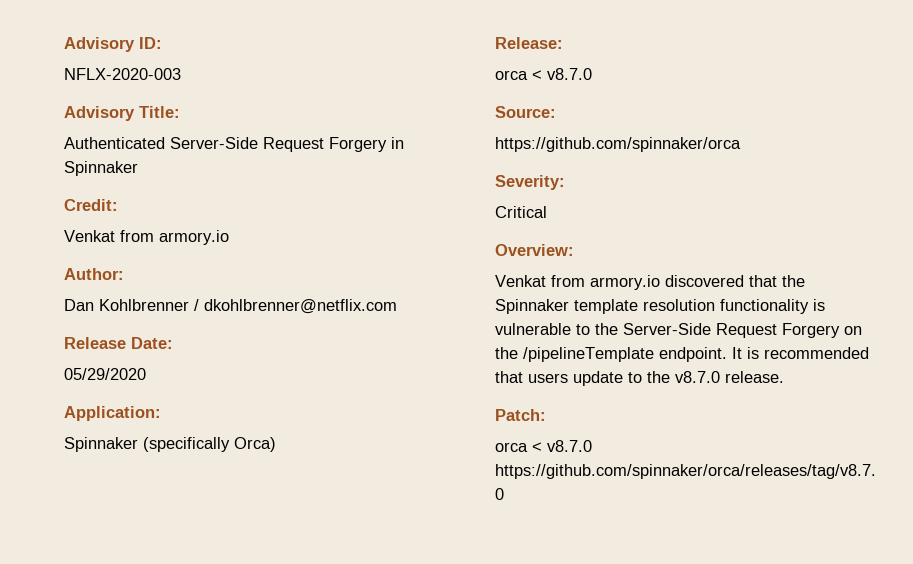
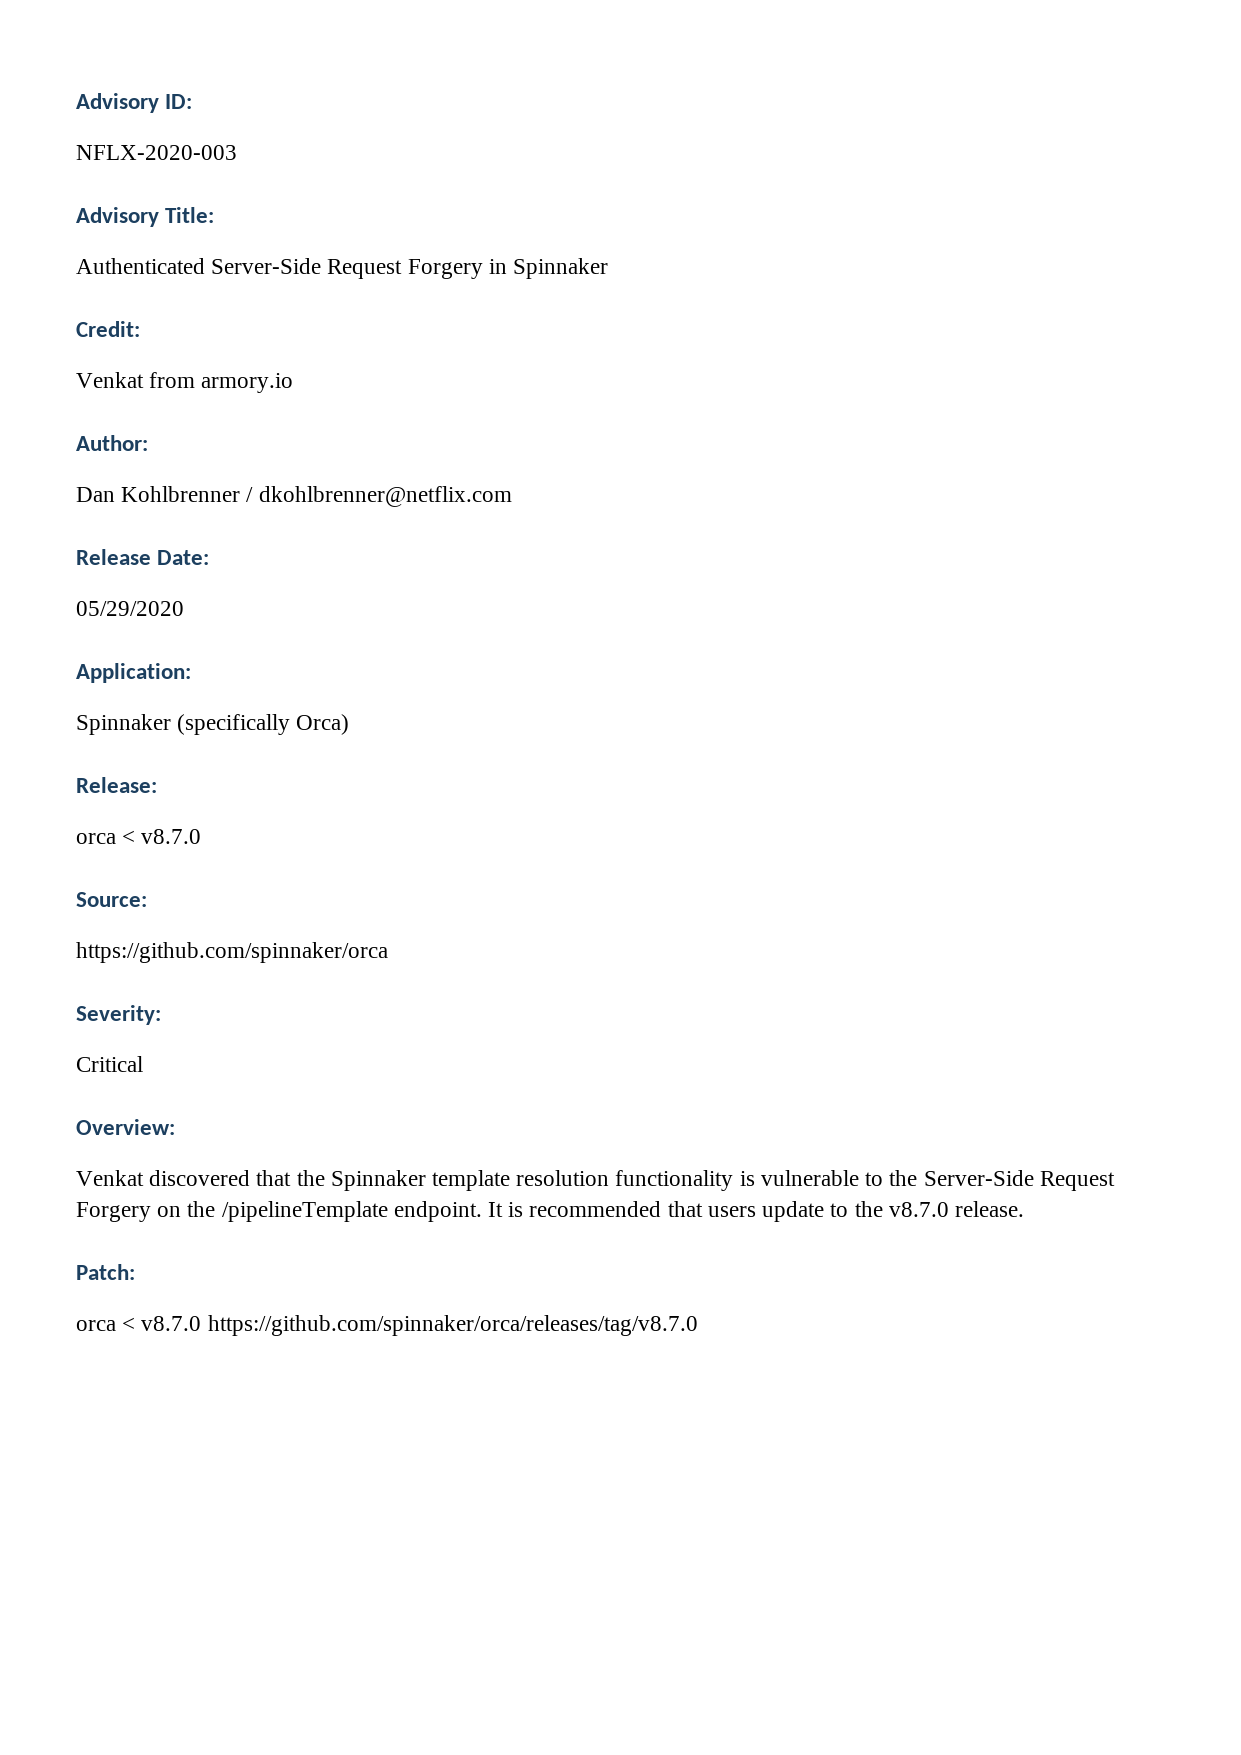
[551,275,660,290] from armory.io -> (144, 1178) none

